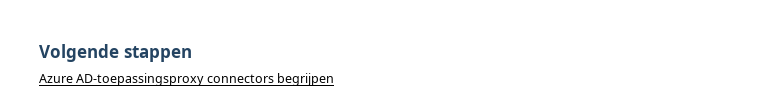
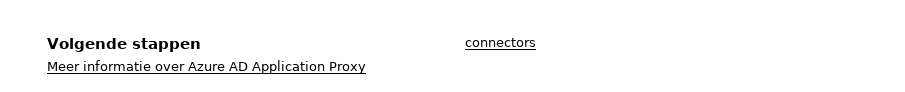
[39,73,335,86] Azure AD-toepassingsproxy connectors begrijpen -> [47,60,366,74] [465,38,536,47] Meer informatie over Azure AD Application Proxy connectors

